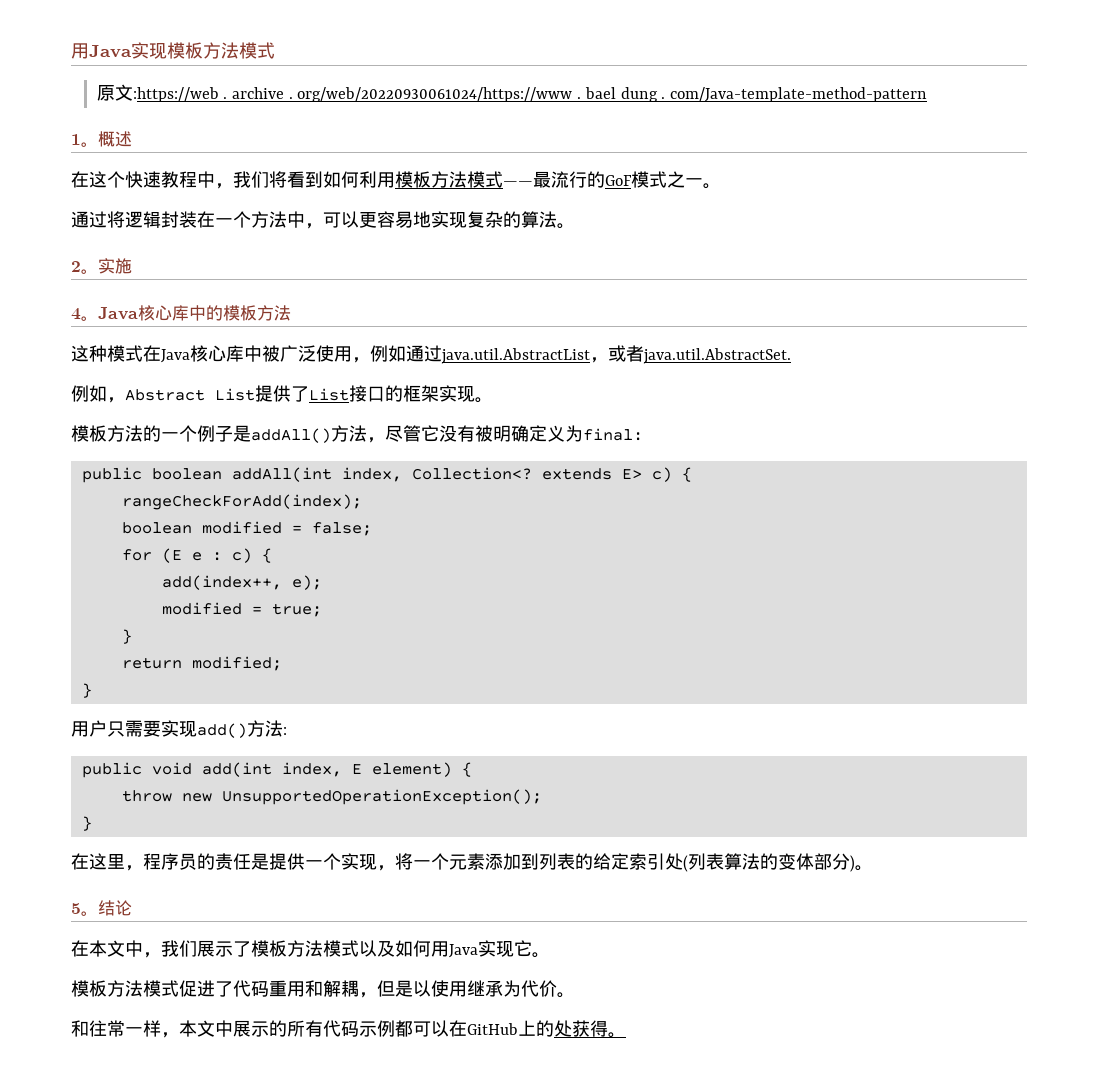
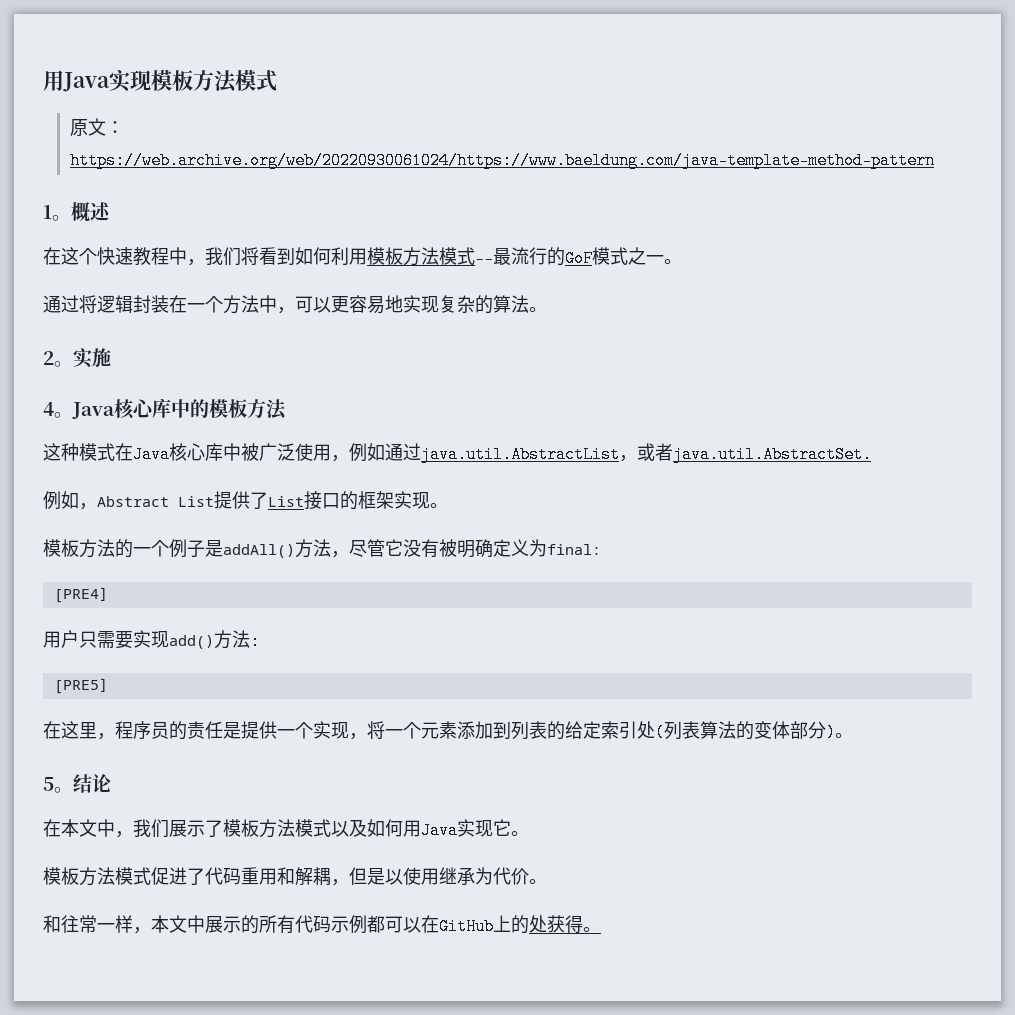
[132,87,928,102] :https://web . archive . org/web/20220930061024/https://www . bael dung . com/Java-template-method-pattern -> [105,121,124,134] [69,152,935,169] ：https://web.archive.org/web/20220930061024/https://www.baeldung.com/java-template-method-pattern
[81,467,692,483] [121,494,362,510] [121,521,372,536] [121,548,272,563] [161,575,322,590] [161,602,322,617] [121,629,132,644] [121,656,282,671] [81,683,92,698] public boolean addAll(int index, Collection<? extends E> c) { // rangeCheckForAdd(index); // boolean modified = false; // for (E e : c) { // add(index++, e); // modified = true; // } // return modified; // } -> [53,587,108,603] [PRE4]
[81,762,472,778] [121,789,542,805] [81,816,92,831] public void add(int index, E element) { // throw new UnsupportedOperationException(); // } -> [53,678,108,694] [PRE5]

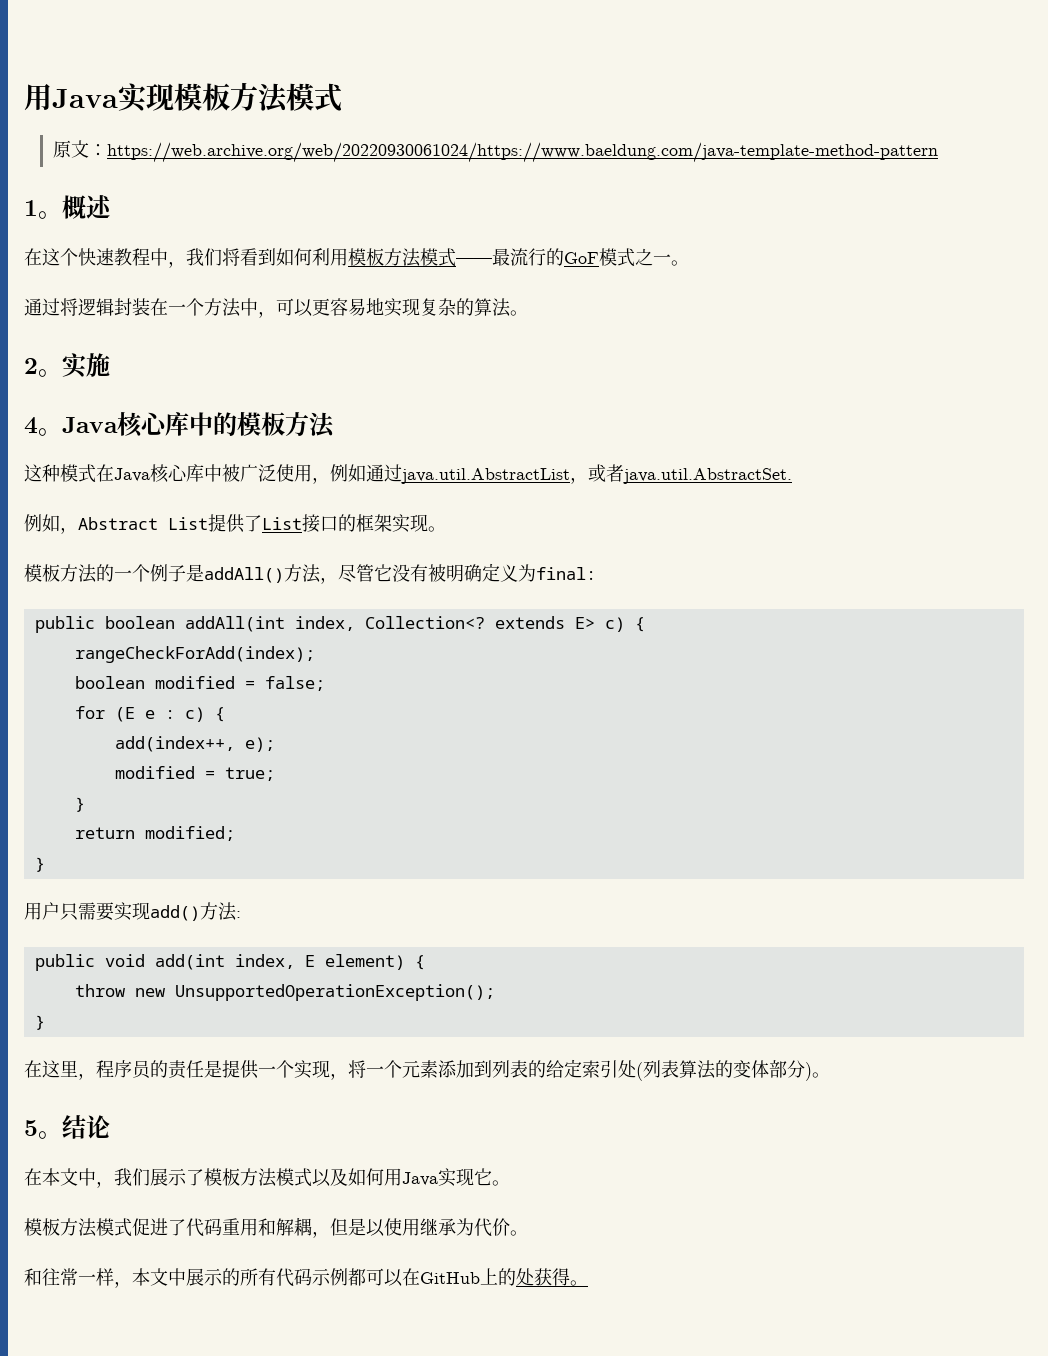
[53,587,108,603] [PRE4] -> [34,616,645,633] [74,646,315,663] [74,676,325,691] [74,706,225,722] [114,736,275,752] [114,766,275,781] [74,797,85,812] [74,826,235,841] [34,857,45,872] public boolean addAll(int index, Collection<? extends E> c) { // rangeCheckForAdd(index); // boolean modified = false; // for (E e : c) { // add(index++, e); // modified = true; // } // return modified; // }
[53,678,108,694] [PRE5] -> [34,954,425,971] [74,984,495,1001] [34,1015,45,1030] public void add(int index, E element) { // throw new UnsupportedOperationException(); // }

